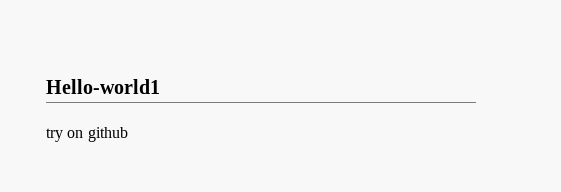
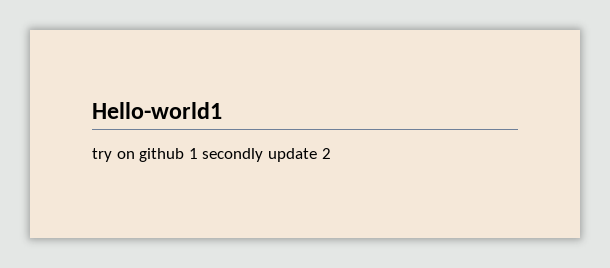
(128, 134) none -> [188,148,331,162] 1 secondly update 2

